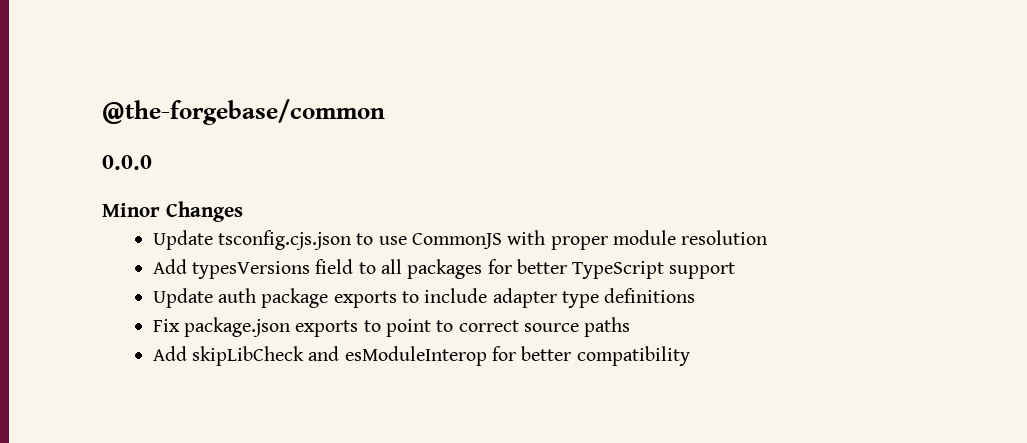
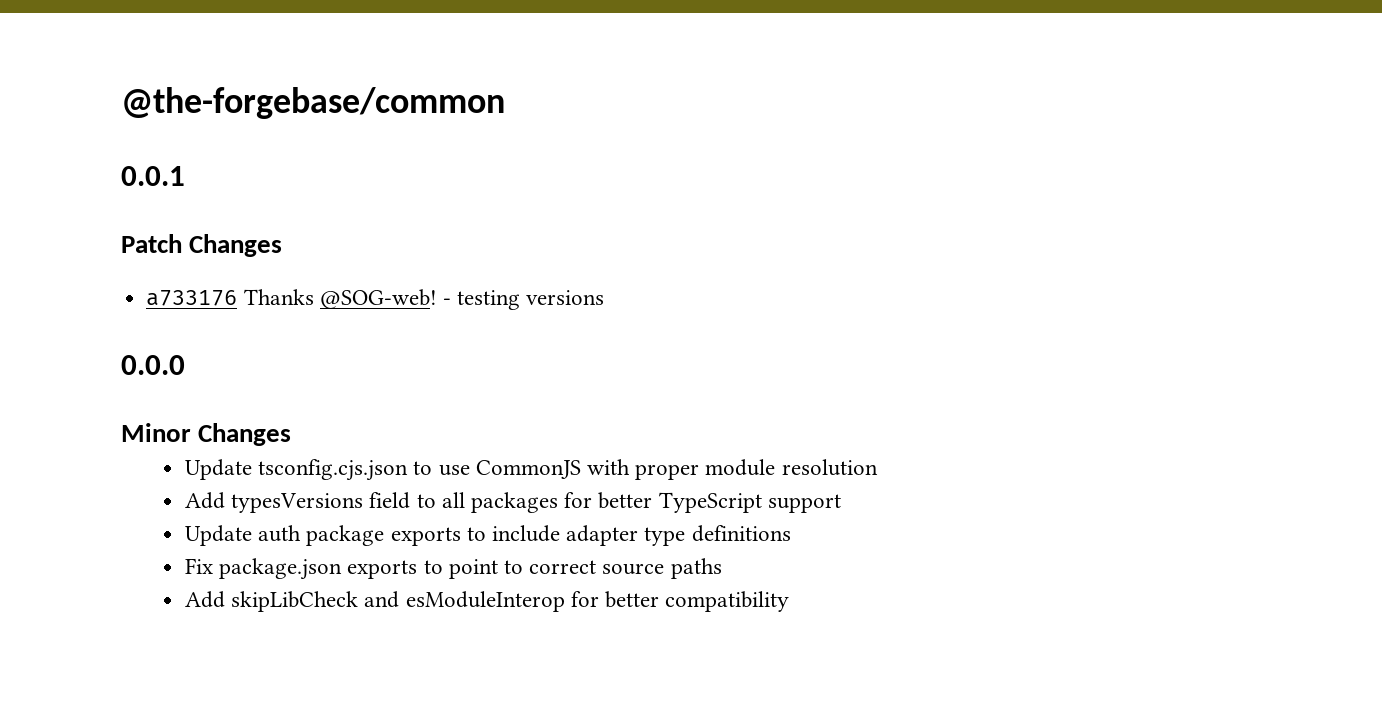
(385, 112) none -> [121,166,185,186] [121,234,283,257] [146,289,605,310] // 0.0.1 // Patch Changes // a733176 Thanks @SOG-web! - testing versions

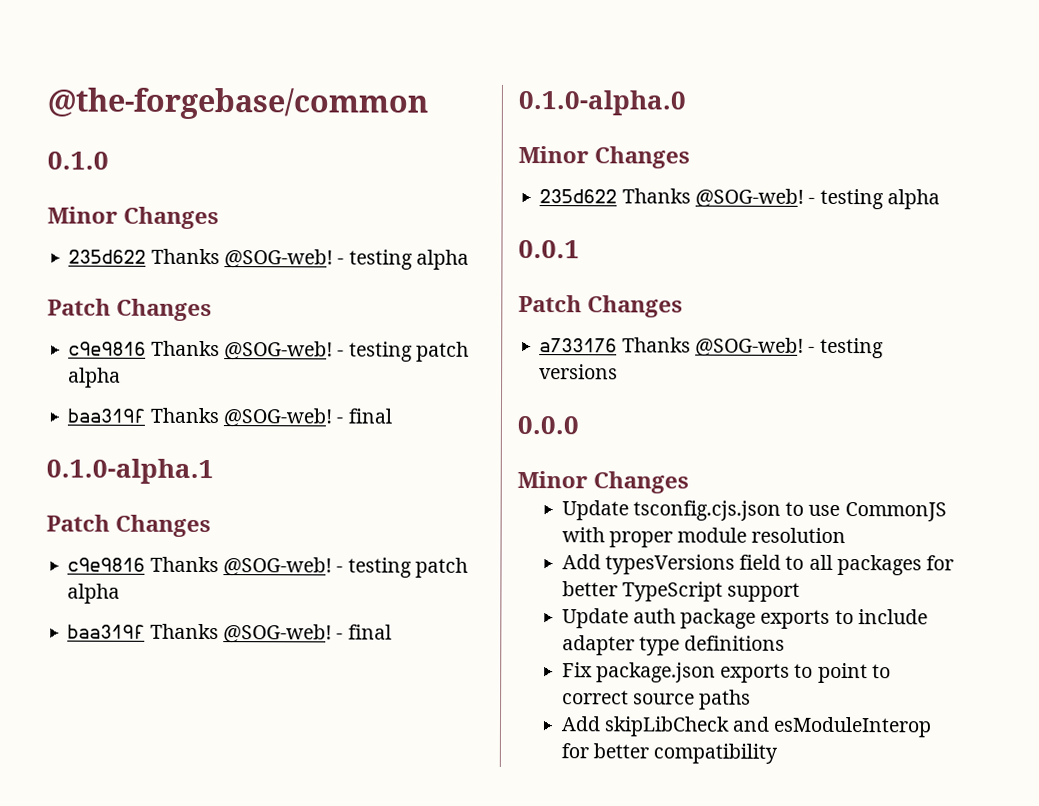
(505, 103) none -> [47,151,109,170] [47,206,220,230] [68,248,469,270] [47,298,213,322] [68,340,469,362] [68,367,122,388] [67,407,392,428] [46,458,214,485] [46,514,212,538] [67,556,468,578] [67,583,121,604] [67,623,392,644] [518,89,686,116] [518,145,691,169] [539,188,940,210] // 0.1.0 // Minor Changes // 235d622 Thanks @SOG-web! - testing alpha // Patch Changes // c9e9816 Thanks @SOG-web! - testing patch alpha // baa319f Thanks @SOG-web! - final // 0.1.0-alpha.1 // Patch Changes // c9e9816 Thanks @SOG-web! - testing patch alpha // baa319f Thanks @SOG-web! - final // 0.1.0-alpha.0 // Minor Changes // 235d622 Thanks @SOG-web! - testing alpha

